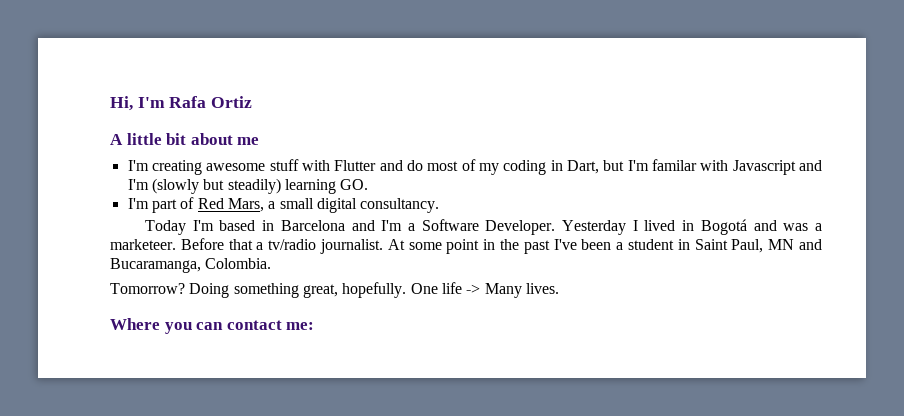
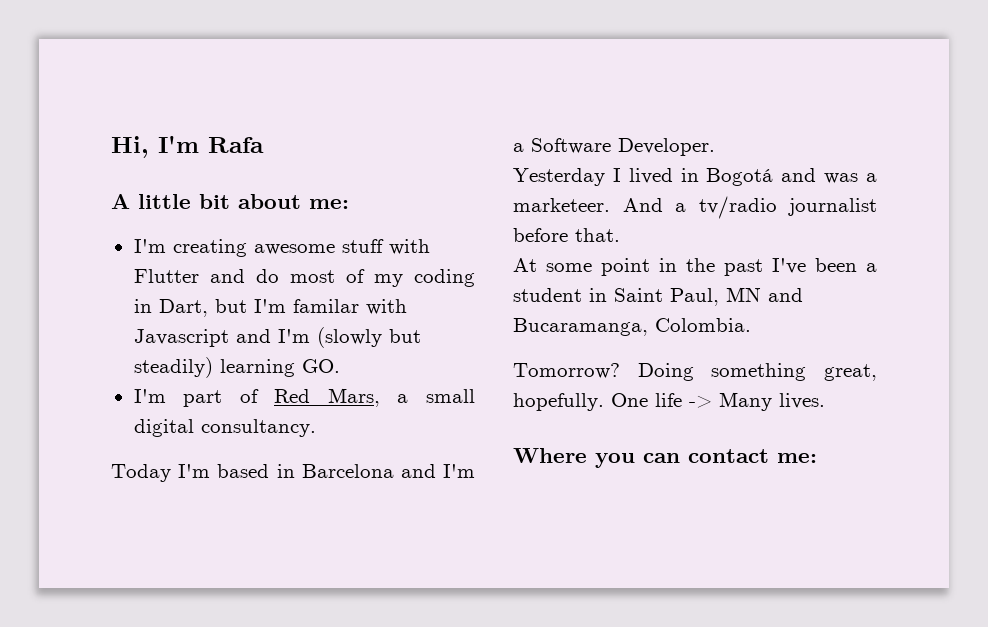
[211,96,253,108] Ortiz -> (264, 145) none
[237,137,260,145] me -> [309,199,349,209] me:
(556, 227) none -> (715, 147) //
[180,238,383,254] Before that a tv/radio journalist. -> [622,196,877,219] [513,228,620,242] And a tv/radio journalist before that. //

